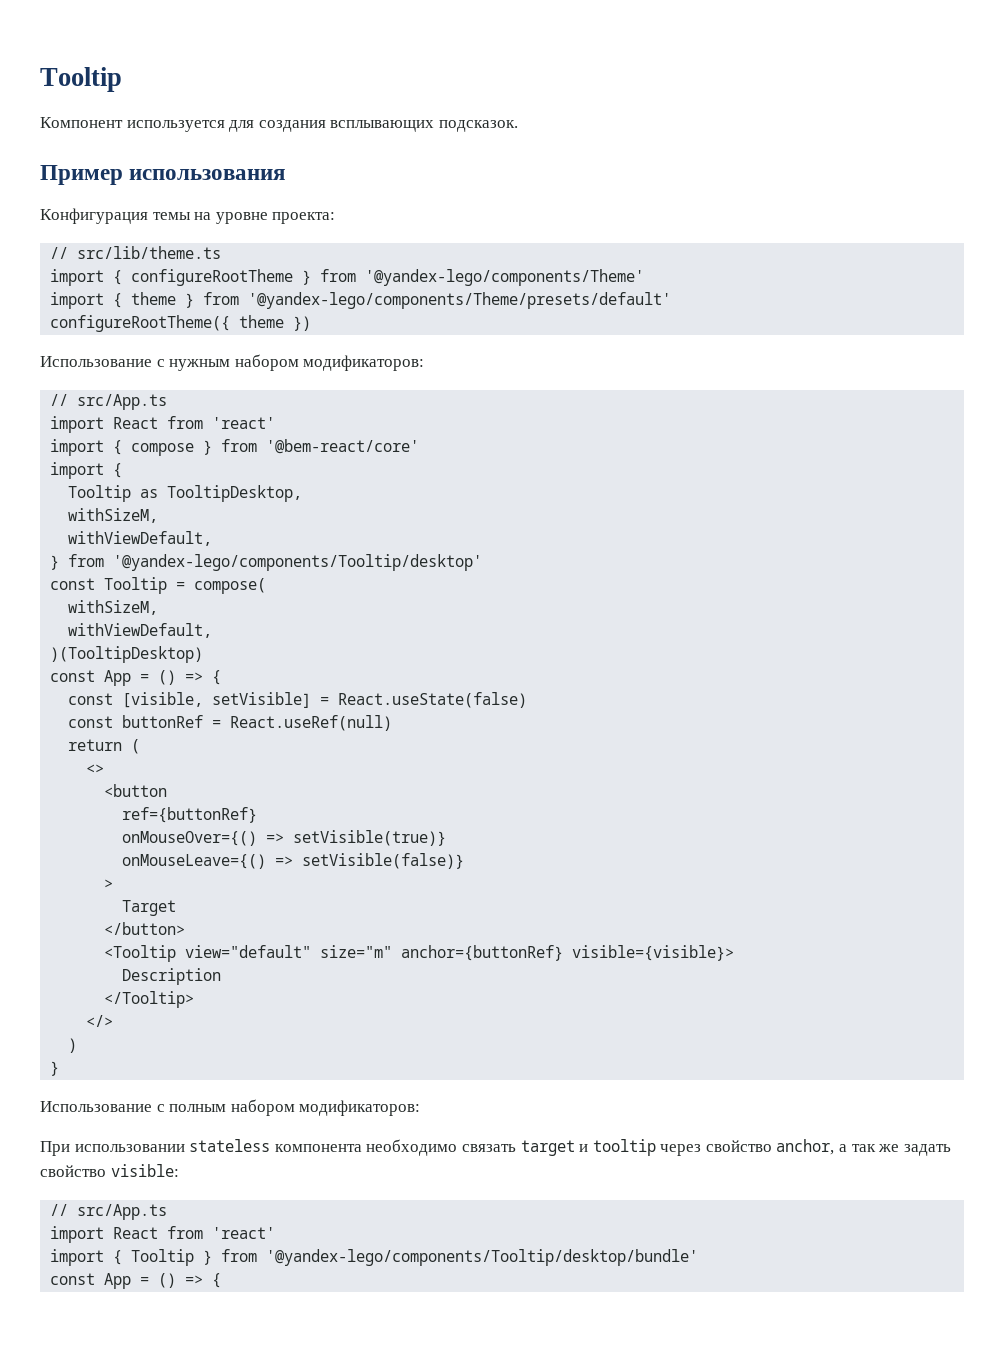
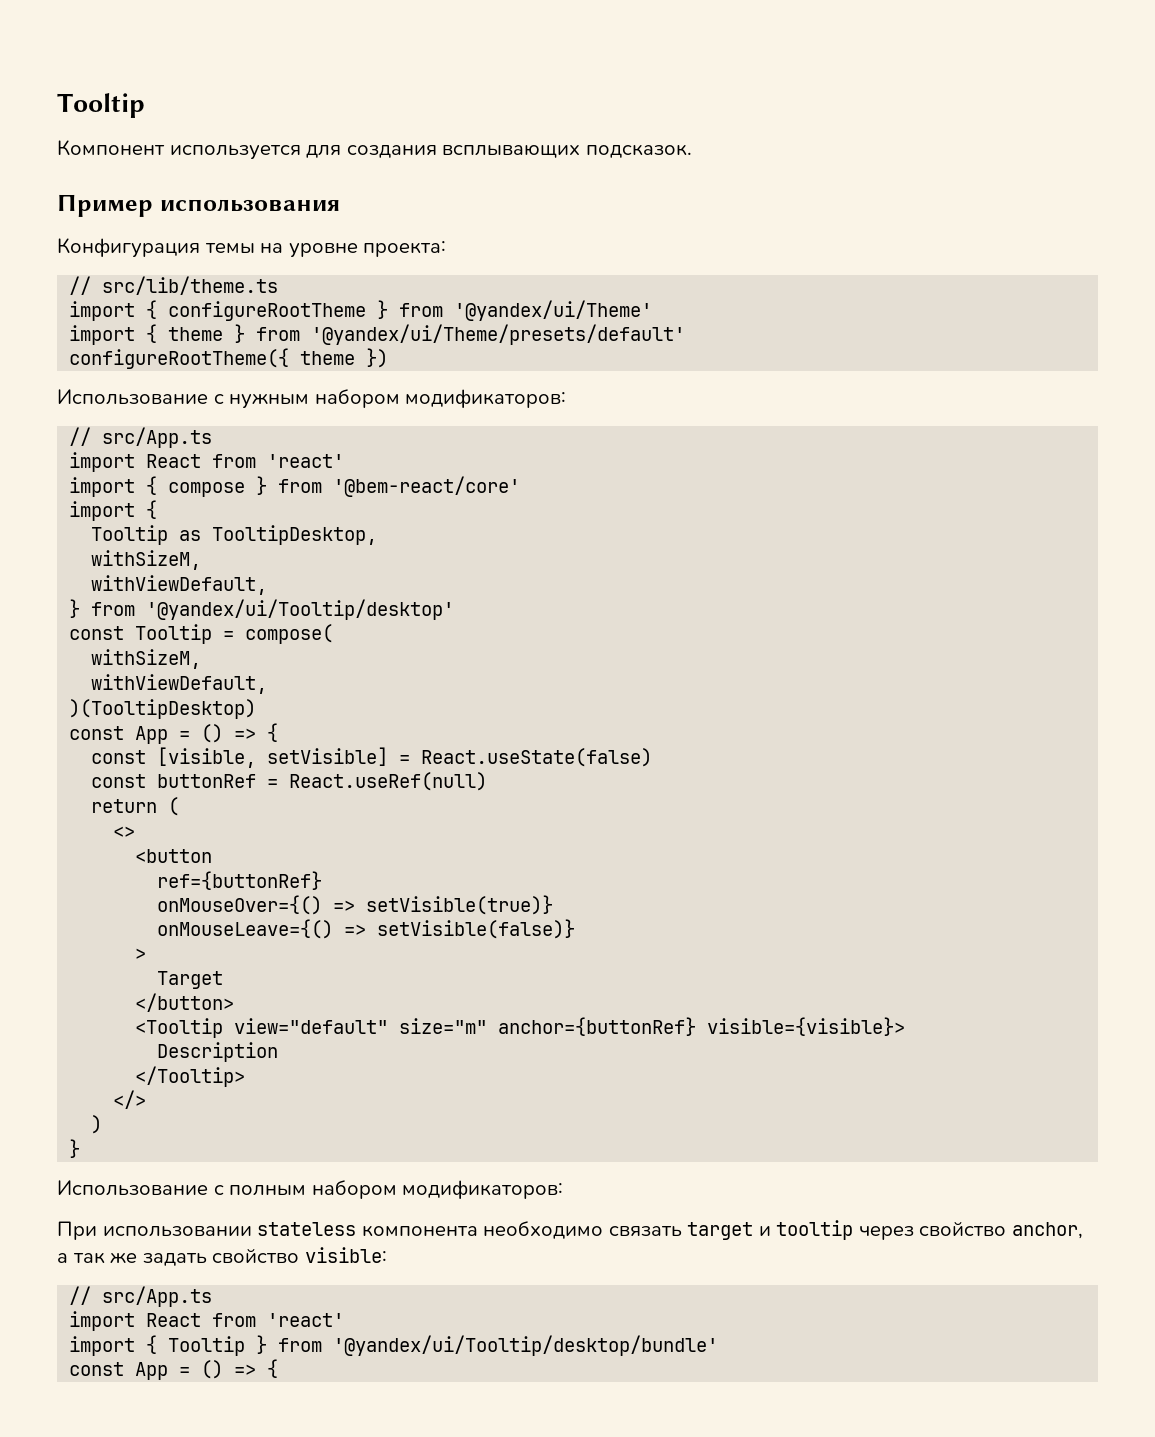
[365,269,645,286] '@yandex-lego/components/Theme' -> [454,300,653,321] '@yandex/ui/Theme'
[248,292,672,309] '@yandex-lego/components/Theme/presets/default' -> [311,324,686,345] '@yandex/ui/Theme/presets/default'
[113,554,483,571] '@yandex-lego/components/Tooltip/desktop' -> [146,599,455,620] '@yandex/ui/Tooltip/desktop'
[266,1249,699,1266] '@yandex-lego/components/Tooltip/desktop/bundle' -> [333,1335,719,1356] '@yandex/ui/Tooltip/desktop/bundle'

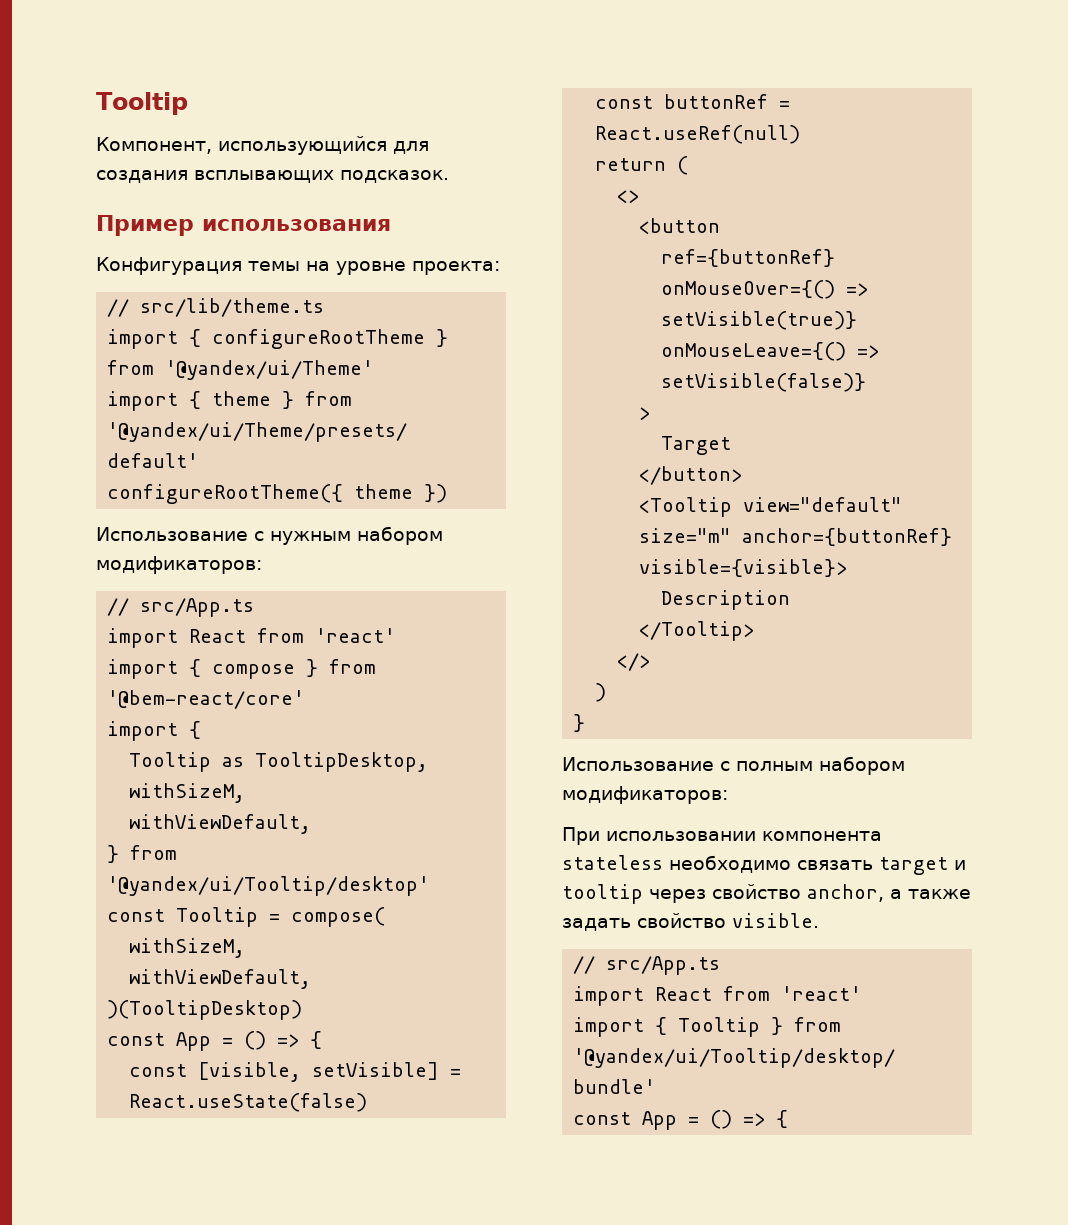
[57,139,301,160] Компонент используется -> [96,136,387,155] Компонент, использующийся
[257,1222,478,1237] stateless компонента -> [762,831,882,841] [562,855,663,870] компонента stateless
[72,1252,138,1264] так же -> [908,889,971,899] также
[304,1247,387,1263] visible: -> [732,913,819,928] visible.

